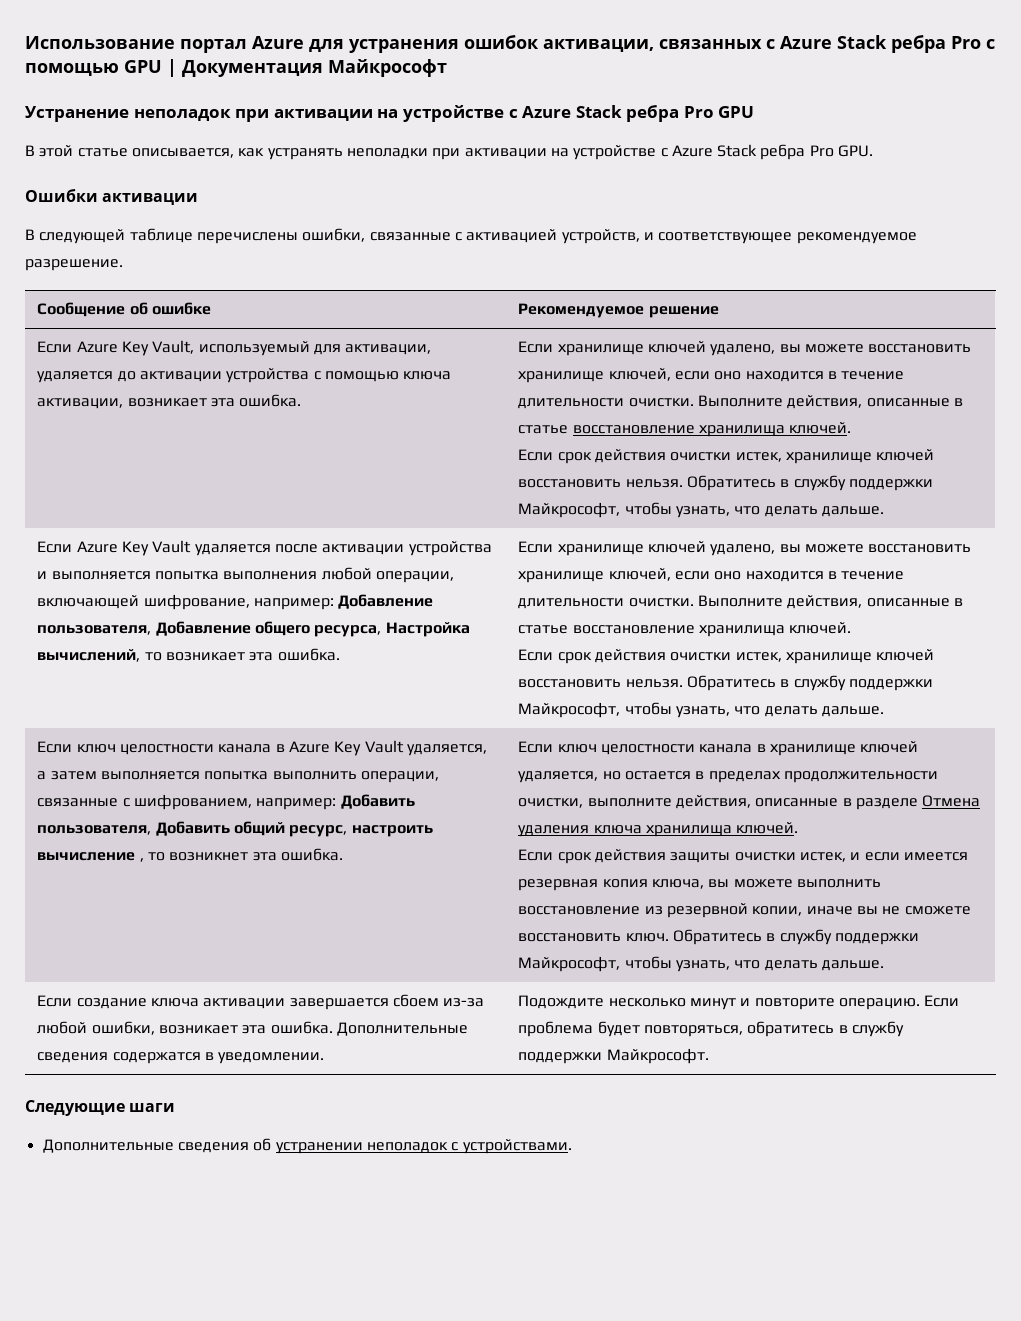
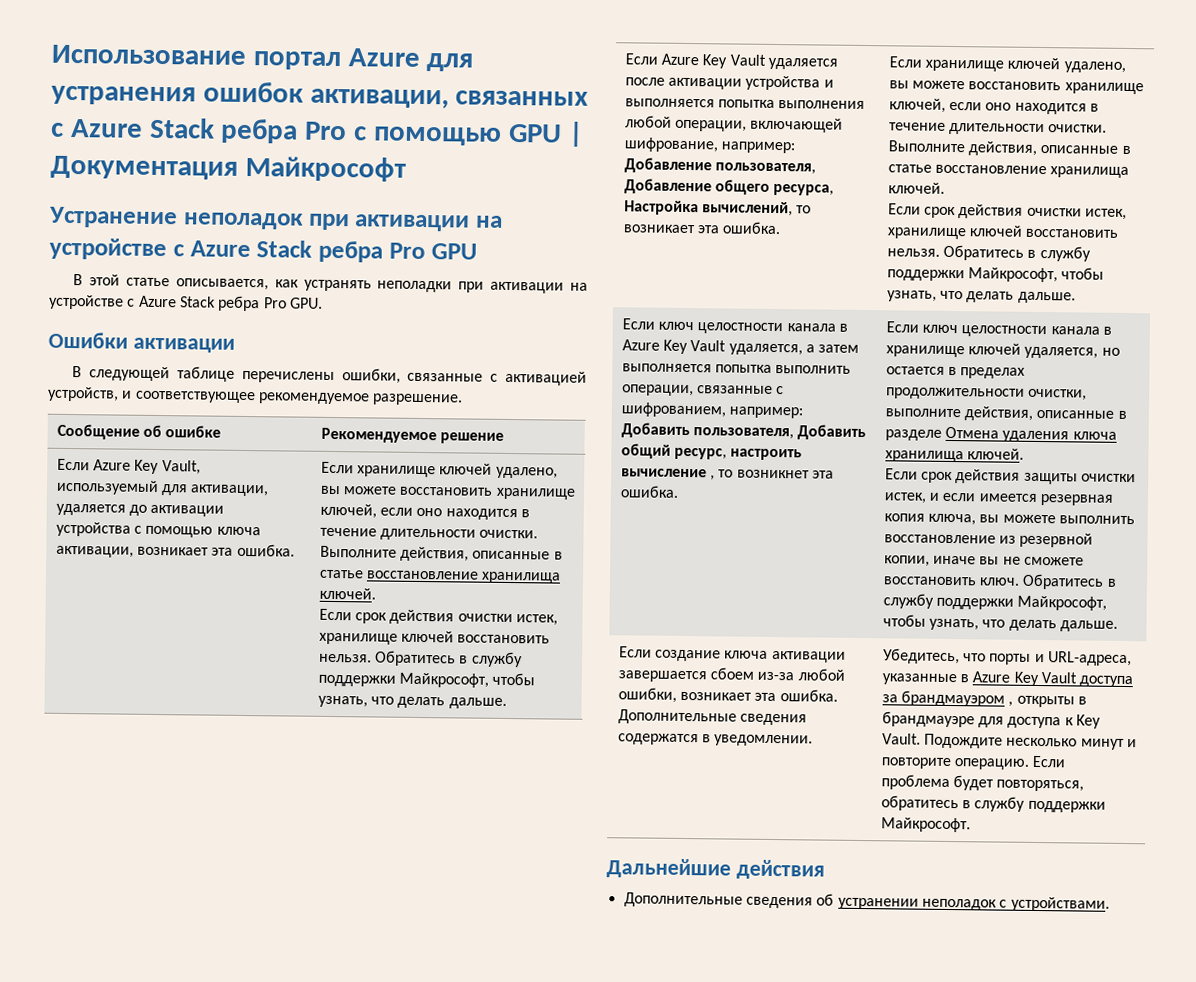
(325, 1058) none -> [882,648,1133,667] [881,671,1134,688] [881,690,1088,708] [881,711,1102,729] [881,733,921,745] Убедитесь, что порты и URL-адреса, указанные в Azure Key Vault доступа за брандмауэром , открыты в брандмауэре для доступа к Key Vault.
[25,1100,176,1116] Следующие шаги -> [606,858,825,880] Дальнейшие действия

